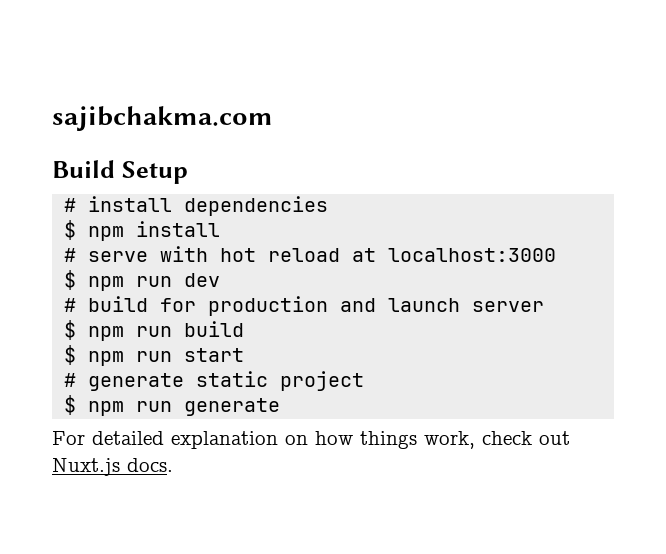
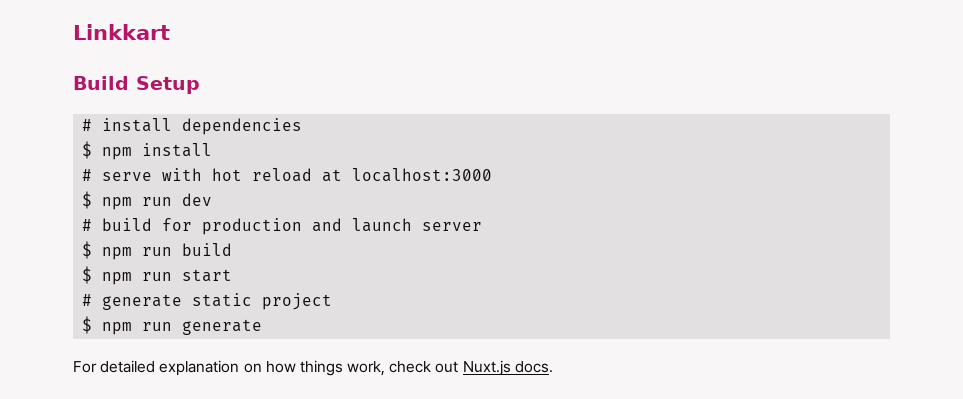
[52,106,273,131] sajibchakma.com -> [73,24,170,40] Linkkart

